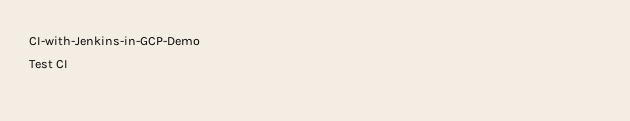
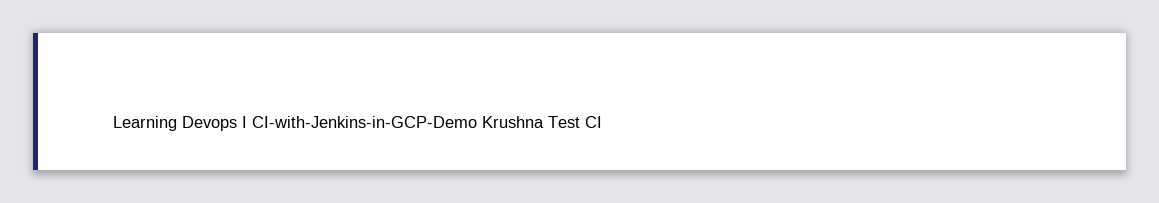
(29, 41) none -> [113,116,247,131] Learning Devops I
(200, 41) // -> [482,116,544,128] Krushna

